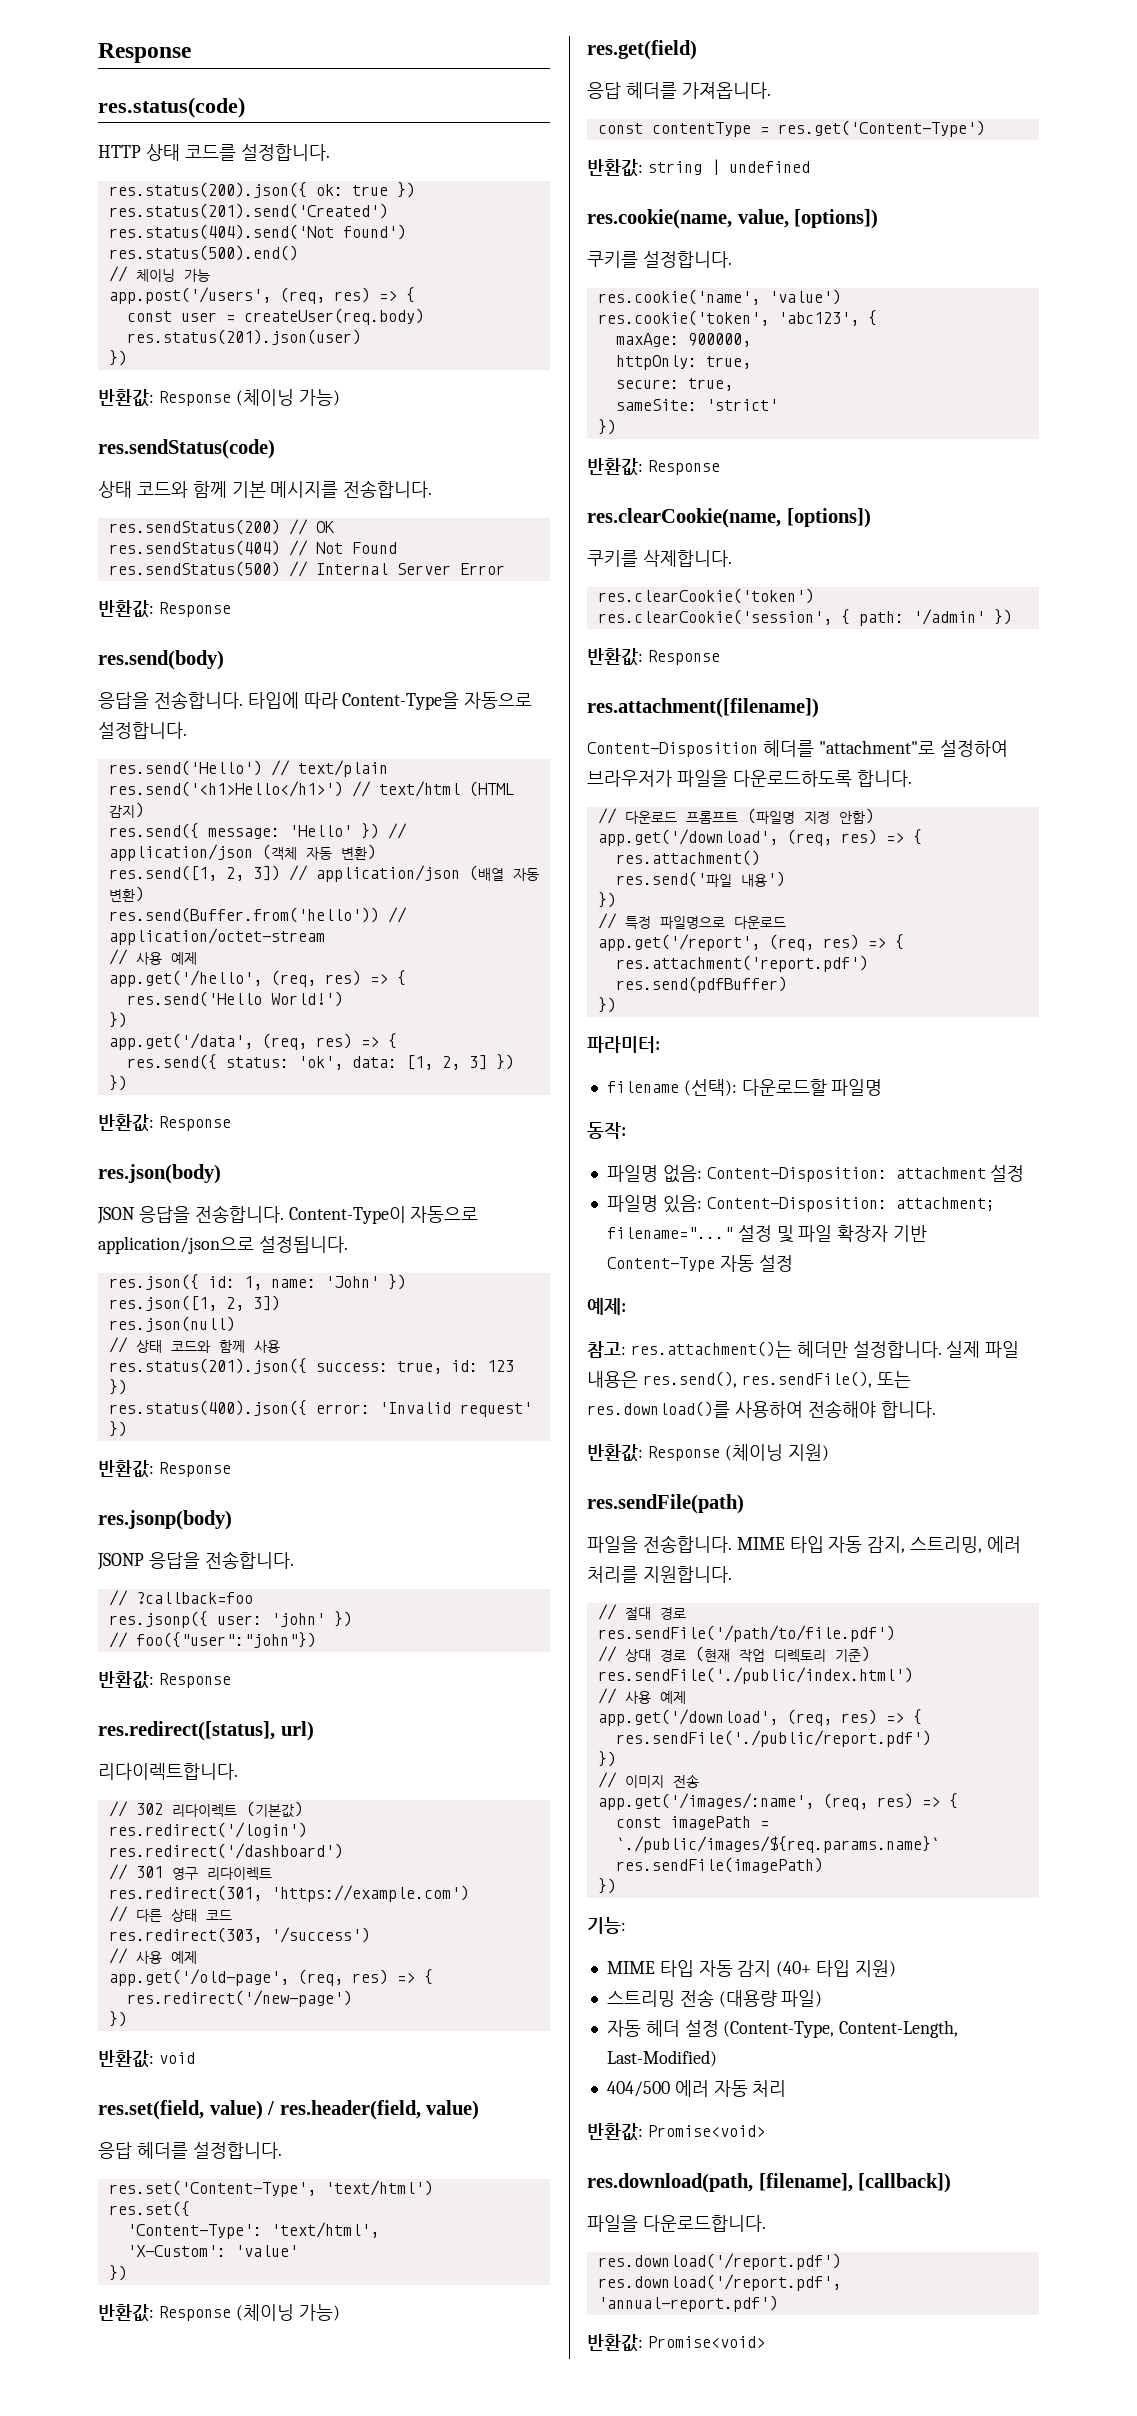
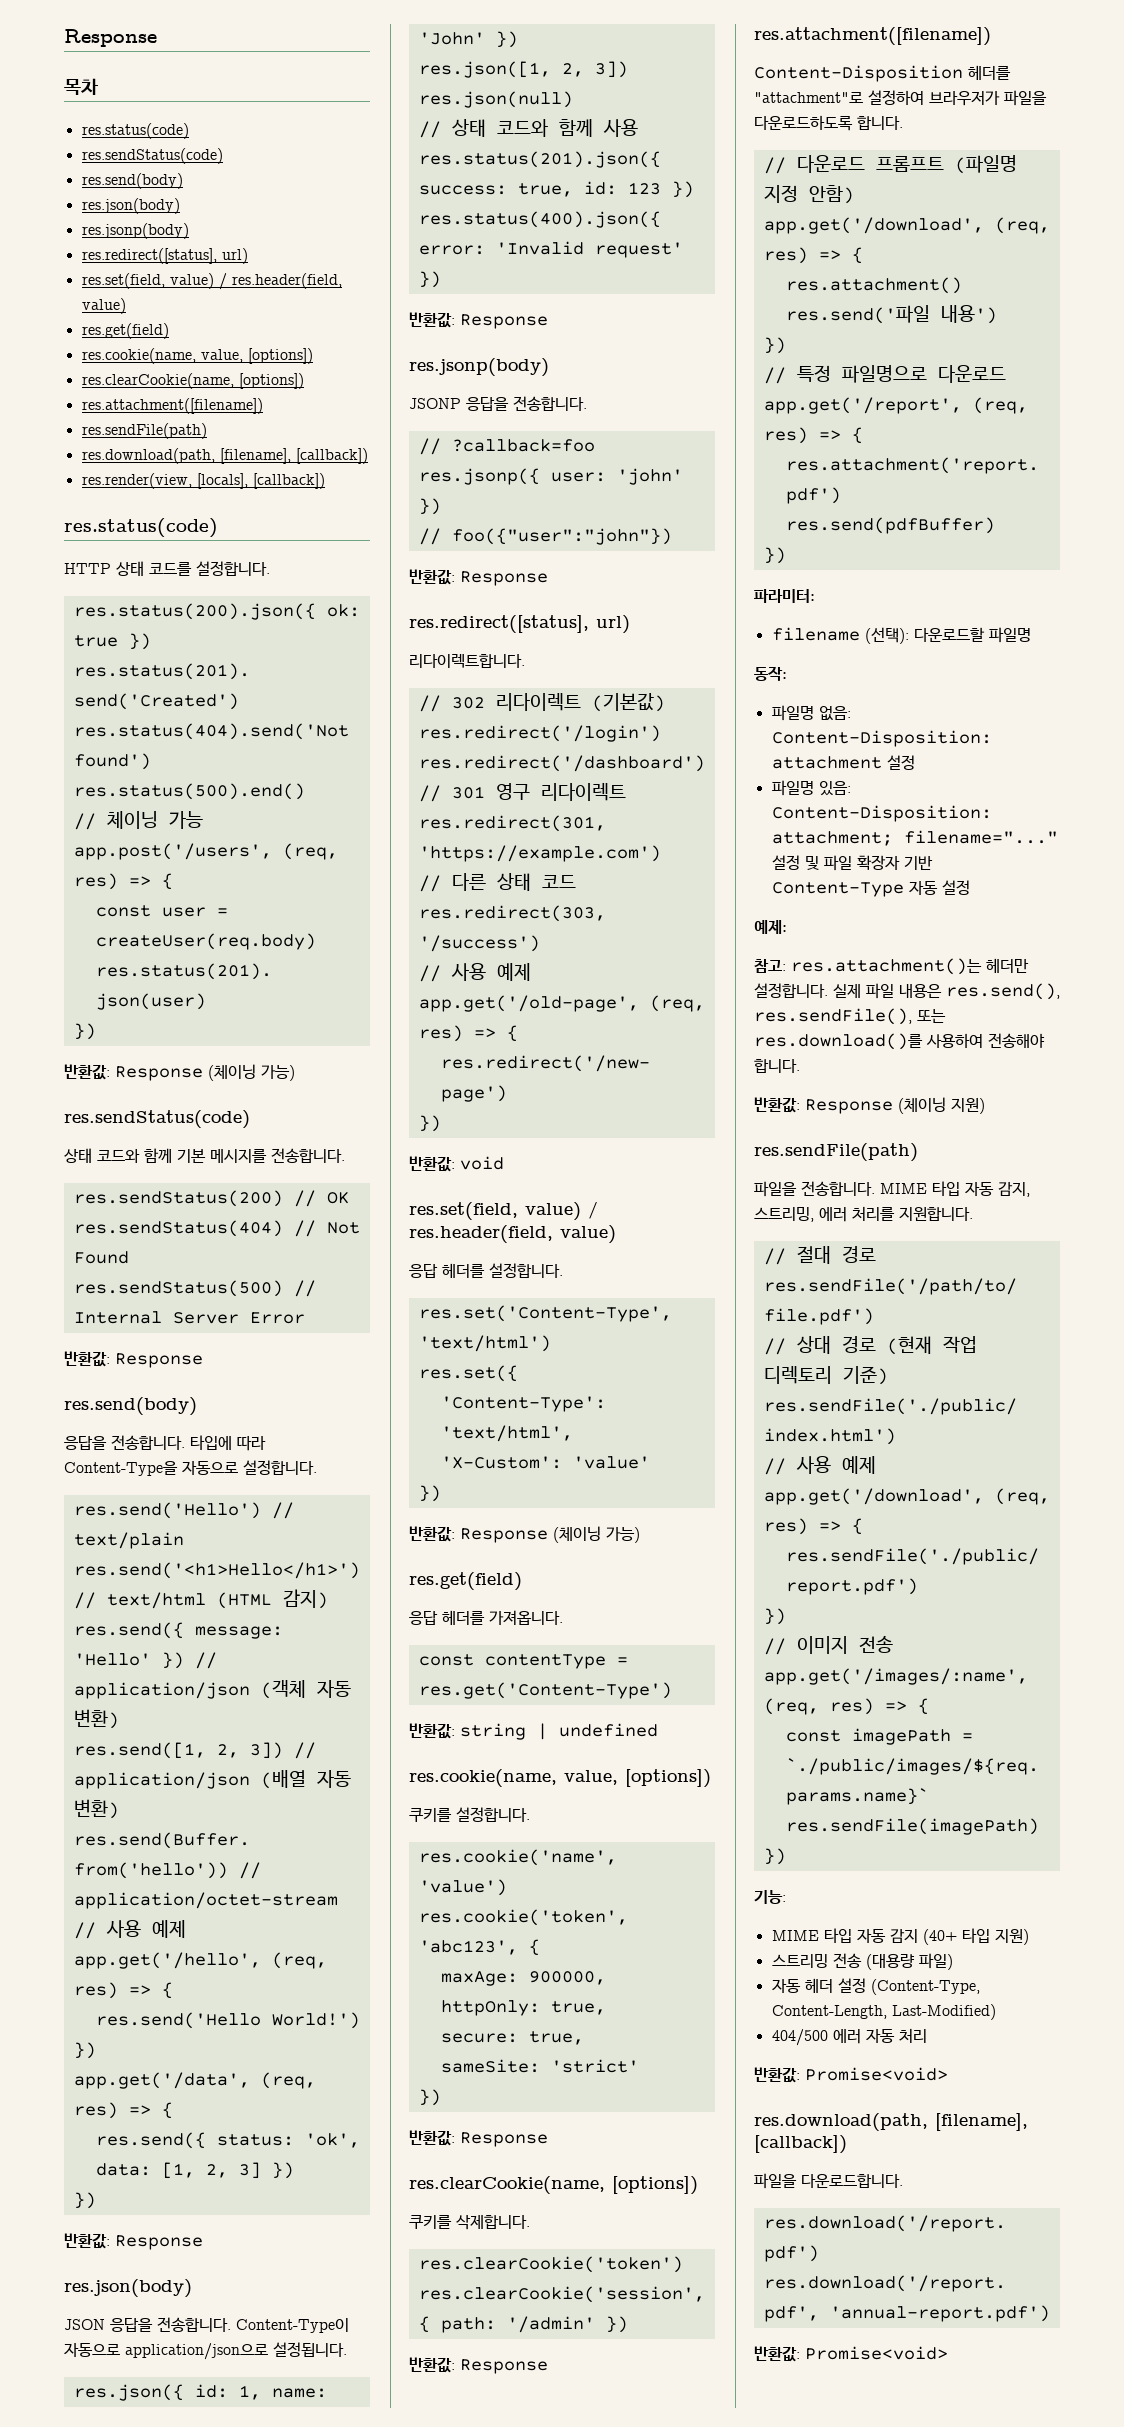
[98,43,191,63] Response -> [64,29,157,47] [64,78,98,95] [81,123,189,139] [81,148,223,164] [81,173,183,189] [81,198,180,214] [81,223,189,239] [81,248,248,264] [81,273,342,290] [81,298,126,314] [81,323,169,339] [81,348,313,364] [81,373,304,389] [81,398,263,414] [81,423,207,439] [81,448,368,464] [81,473,325,489] Response // 목차 // res.status(code) // res.sendStatus(code) // res.send(body) // res.json(body) // res.jsonp(body) // res.redirect([status], url) // res.set(field, value) / res.header(field, value) // res.get(field) // res.cookie(name, value, [options]) // res.clearCookie(name, [options]) // res.attachment([filename]) // res.sendFile(path) // res.download(path, [filename], [callback]) // res.render(view, [locals], [callback])

